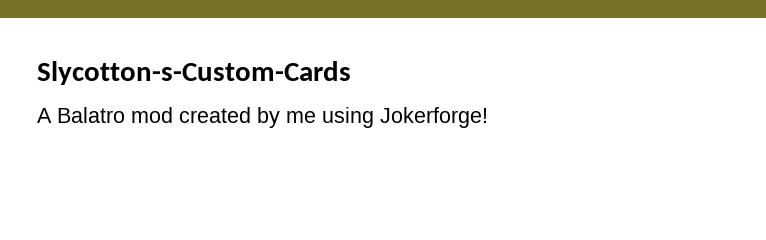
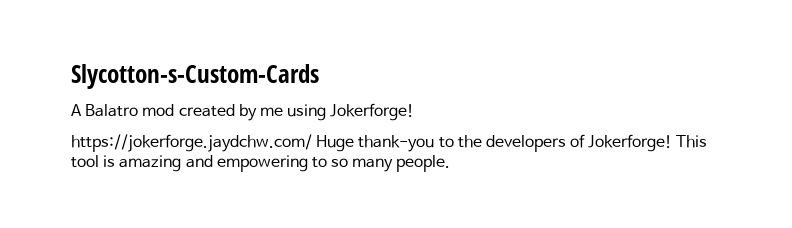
(488, 117) none -> [71,134,708,152] [71,155,451,172] // https://jokerforge.jaydchw.com/ Huge thank-you to the developers of Jokerforge! This tool is amazing and empowering to so many people.

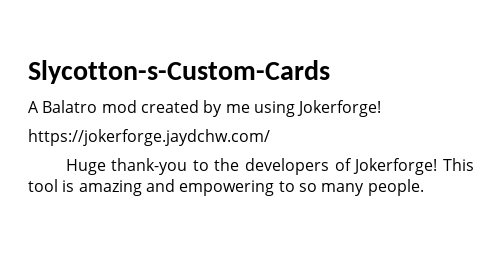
(312, 143) none -> (270, 137) //

